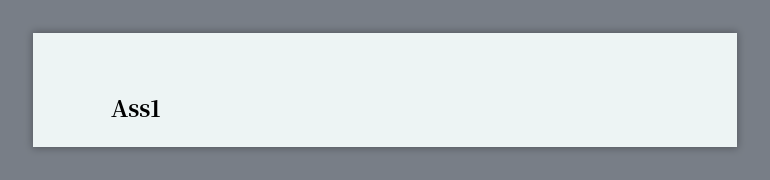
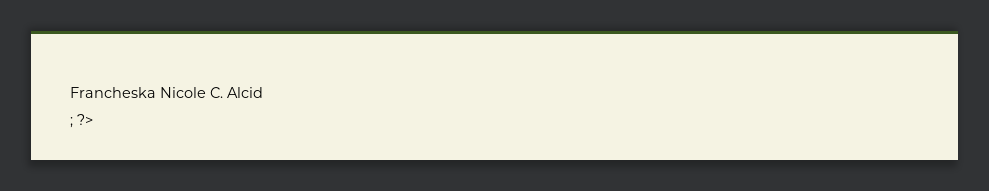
[111,100,161,117] Ass1 -> [70,87,263,98] [70,114,93,128] Francheska Nicole C. Alcid // ; ?>

